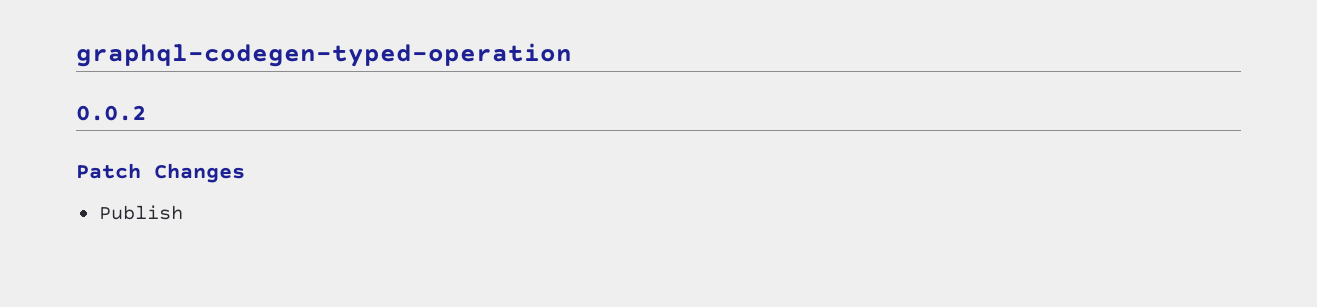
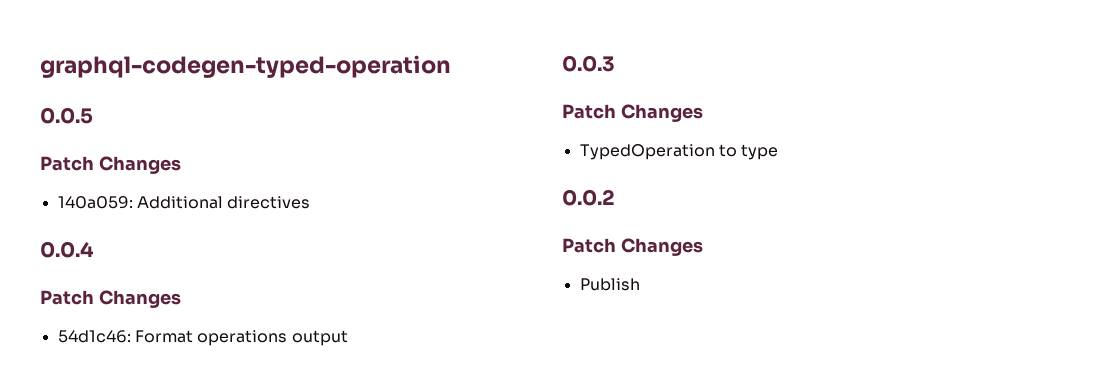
(572, 55) none -> [40,107,93,124] [40,156,181,174] [57,196,311,209] [40,241,94,258] [40,290,181,308] [57,330,348,346] [562,55,615,72] [562,104,703,122] [579,144,779,160] // 0.0.5 // Patch Changes // 140a059: Additional directives // 0.0.4 // Patch Changes // 54d1c46: Format operations output // 0.0.3 // Patch Changes // TypedOperation to type

